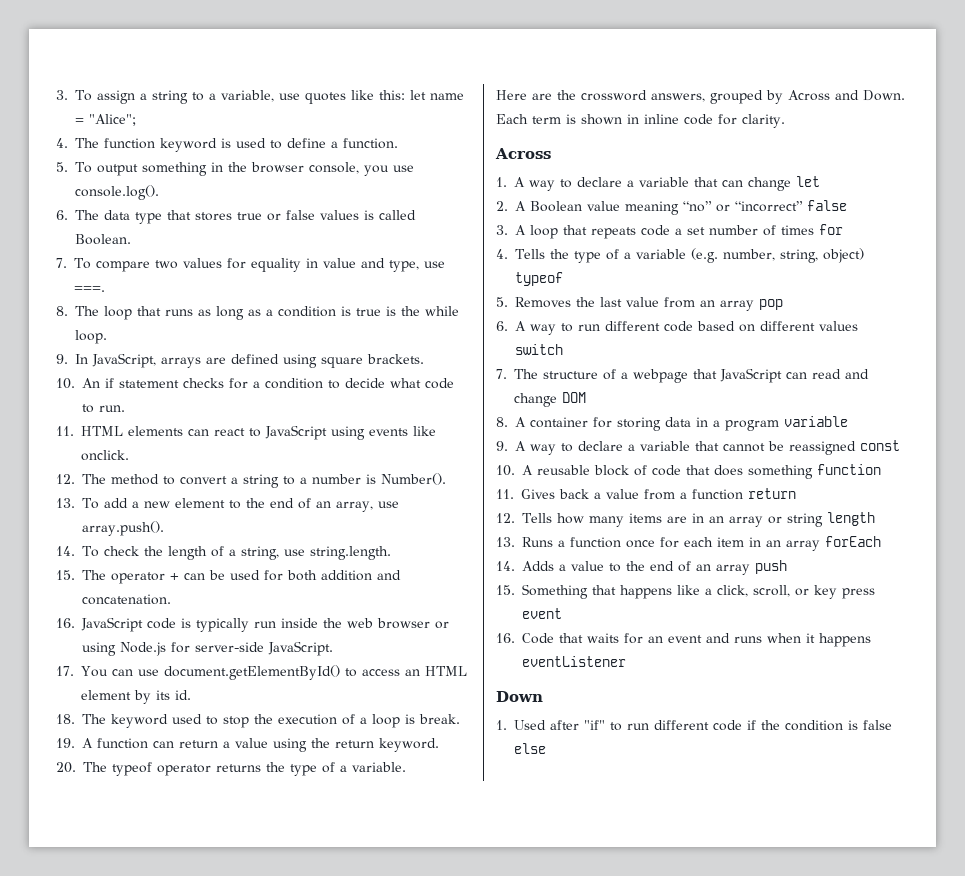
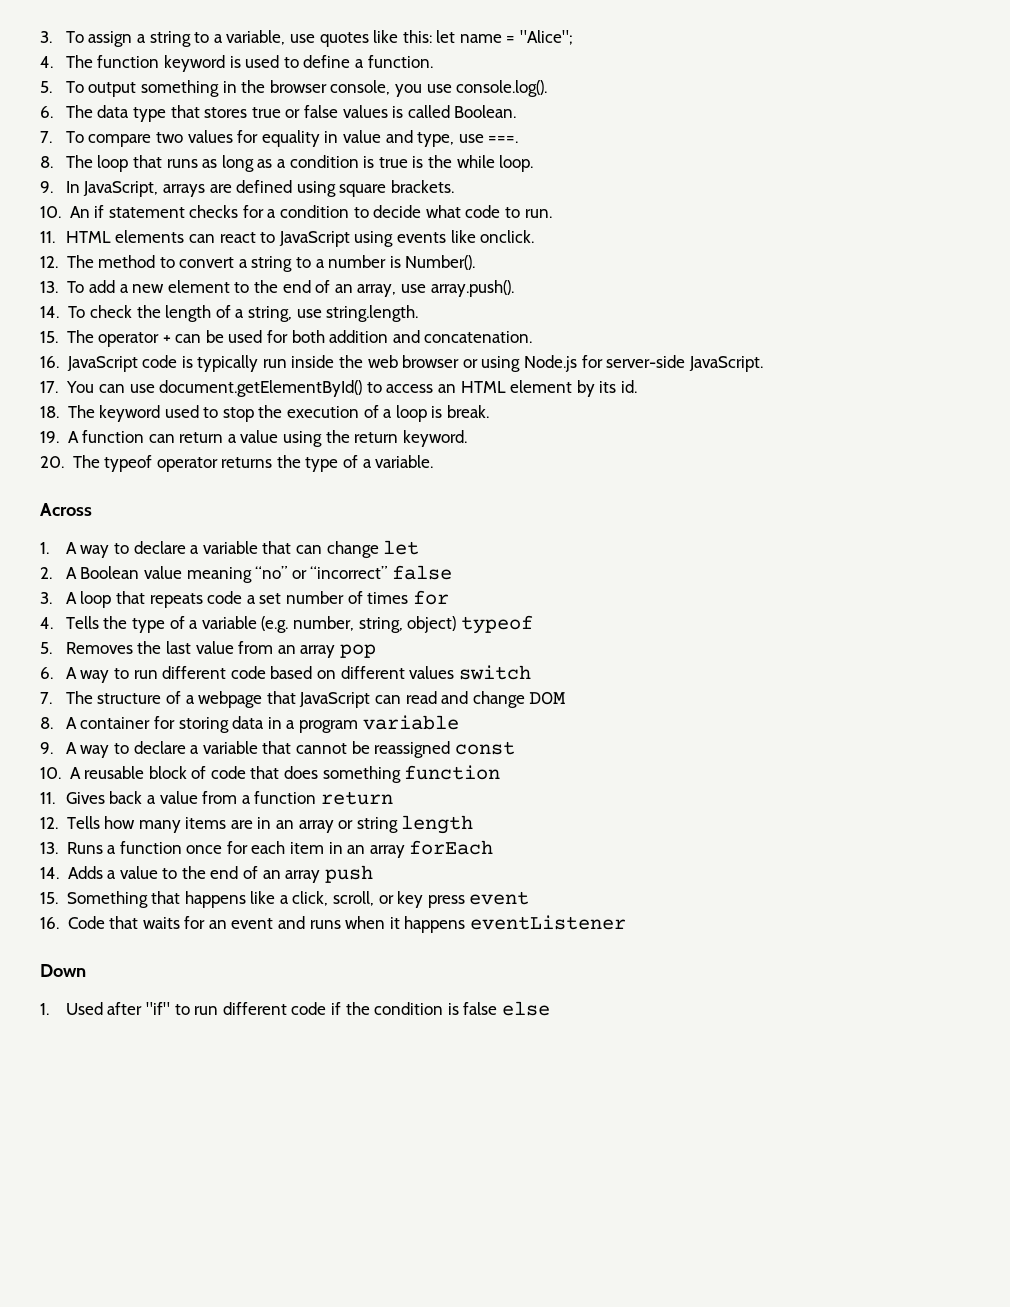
[496,90,905,104] [496,114,785,128] // Here are the crossword answers, grouped by Across and Down. Each term is shown in inline code for clarity. -> (434, 461) none

